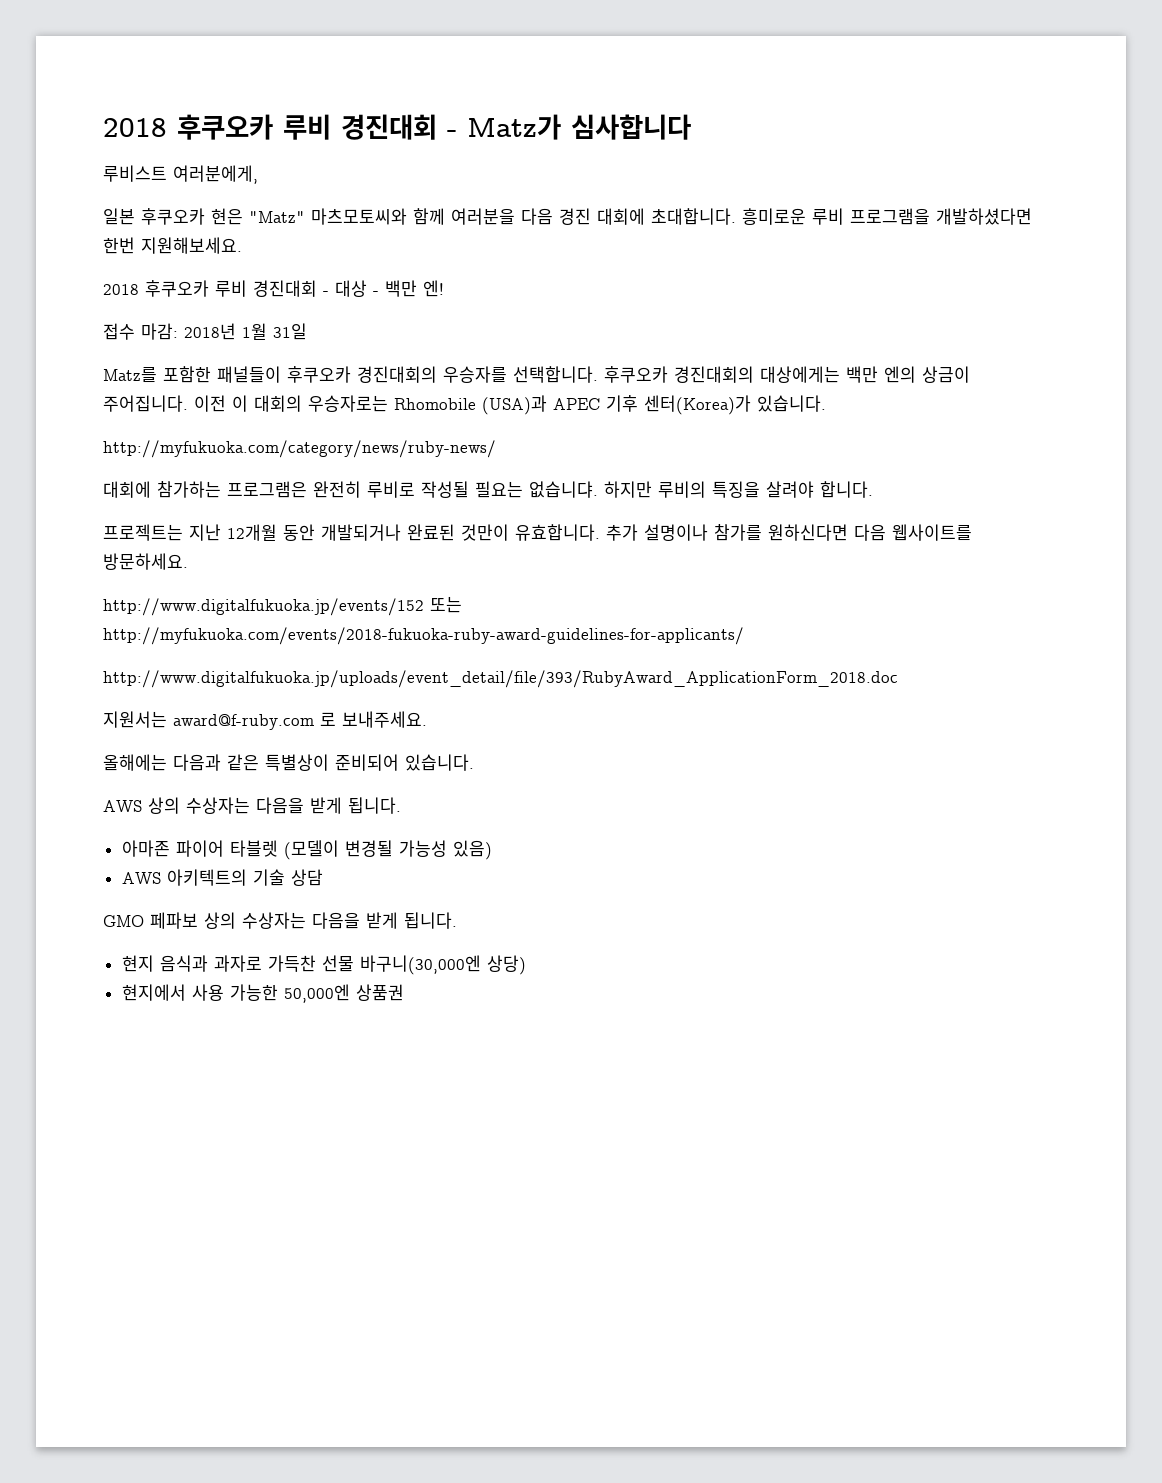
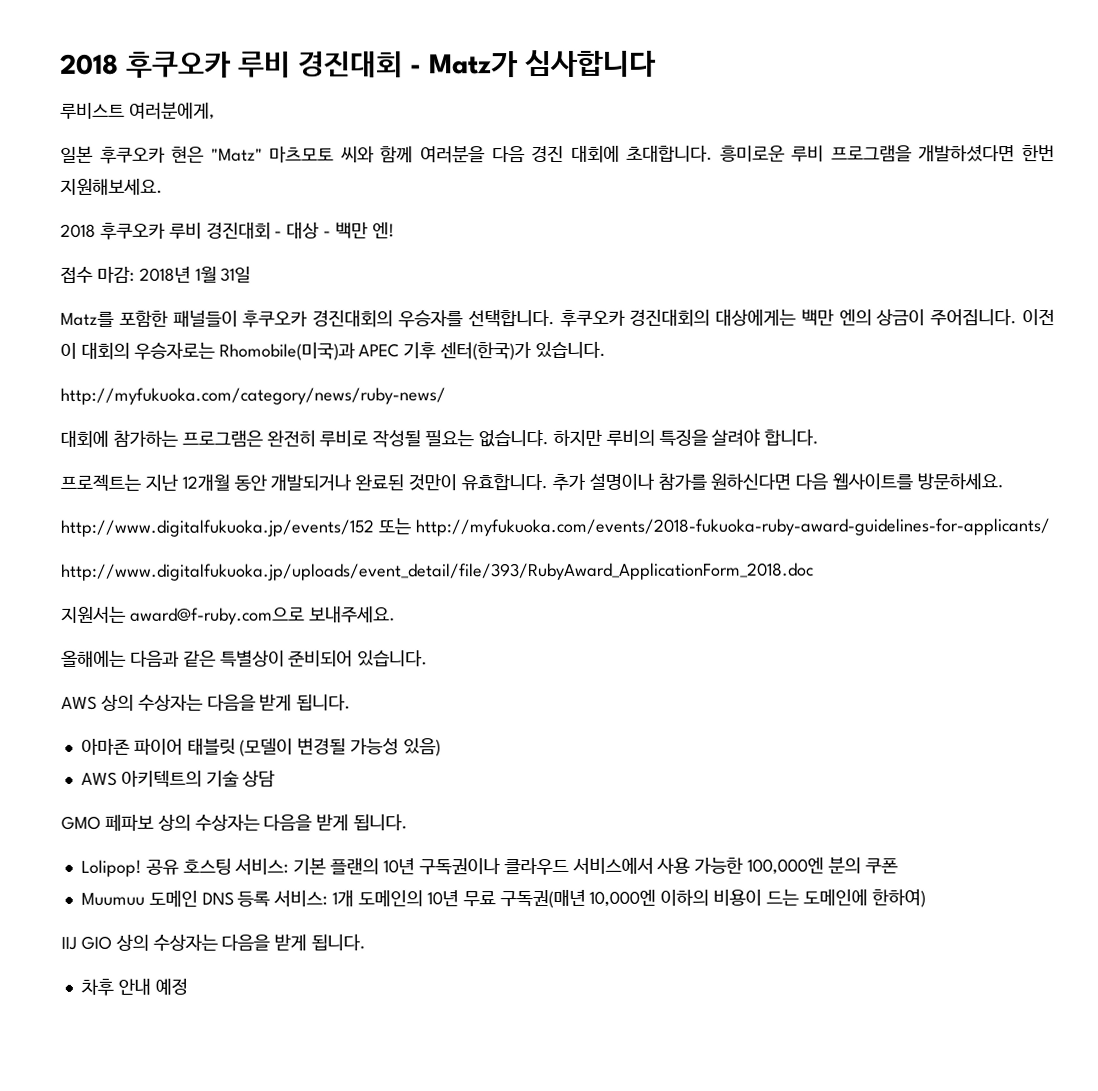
[311,208,407,225] 마츠모토씨와 -> [269,146,375,163] 마츠모토 씨와
[394,395,547,415] Rhomobile (USA)과 -> [218,342,356,361] Rhomobile(미국)과
[644,395,751,415] 센터(Korea)가 -> [440,342,533,361] 센터(한국)가
[173,712,336,730] award@f-ruby.com 로 -> [129,607,305,625] award@f-ruby.com으로
[229,840,278,857] 타블렛 -> [186,737,236,755] 태블릿
[121,955,526,975] [121,984,404,1003] 현지 음식과 과자로 가득찬 선물 바구니(30,000엔 상당) // 현지에서 사용 가능한 50,000엔 상품권 -> [80,856,898,877] [80,889,926,909] [61,934,367,951] [80,978,188,996] Lolipop! 공유 호스팅 서비스: 기본 플랜의 10년 구독권이나 클라우드 서비스에서 사용 가능한 100,000엔 분의 쿠폰 // Muumuu 도메인 DNS 등록 서비스: 1개 도메인의 10년 무료 구독권(매년 10,000엔 이하의 비용이 드는 도메인에 한하여) // IIJ GIO 상의 수상자는 다음을 받게 됩니다. // 차후 안내 예정

